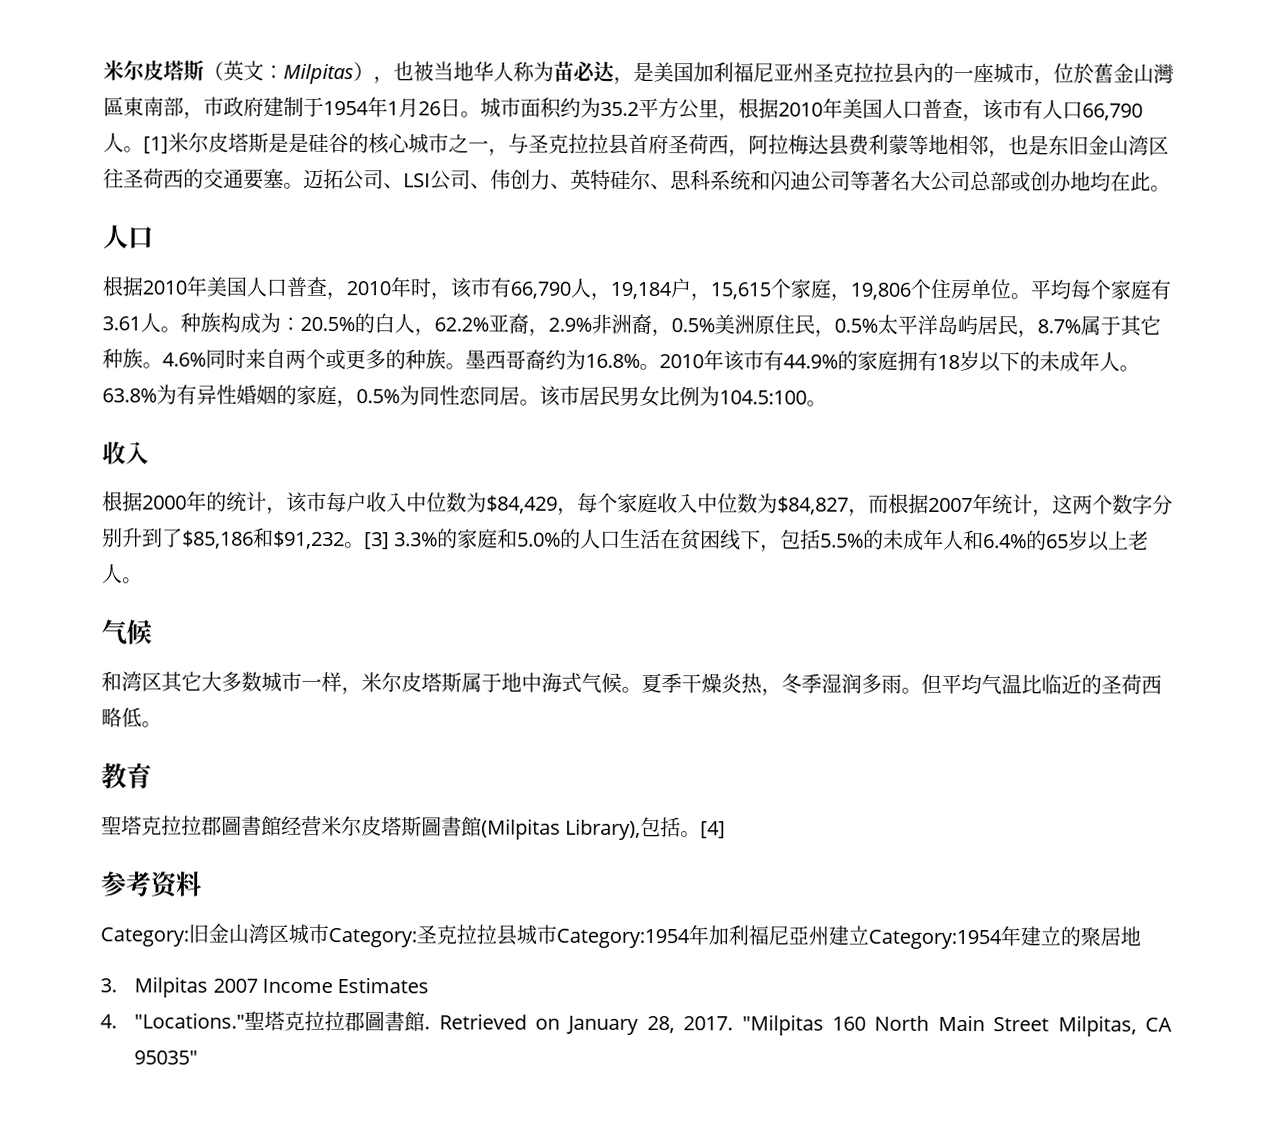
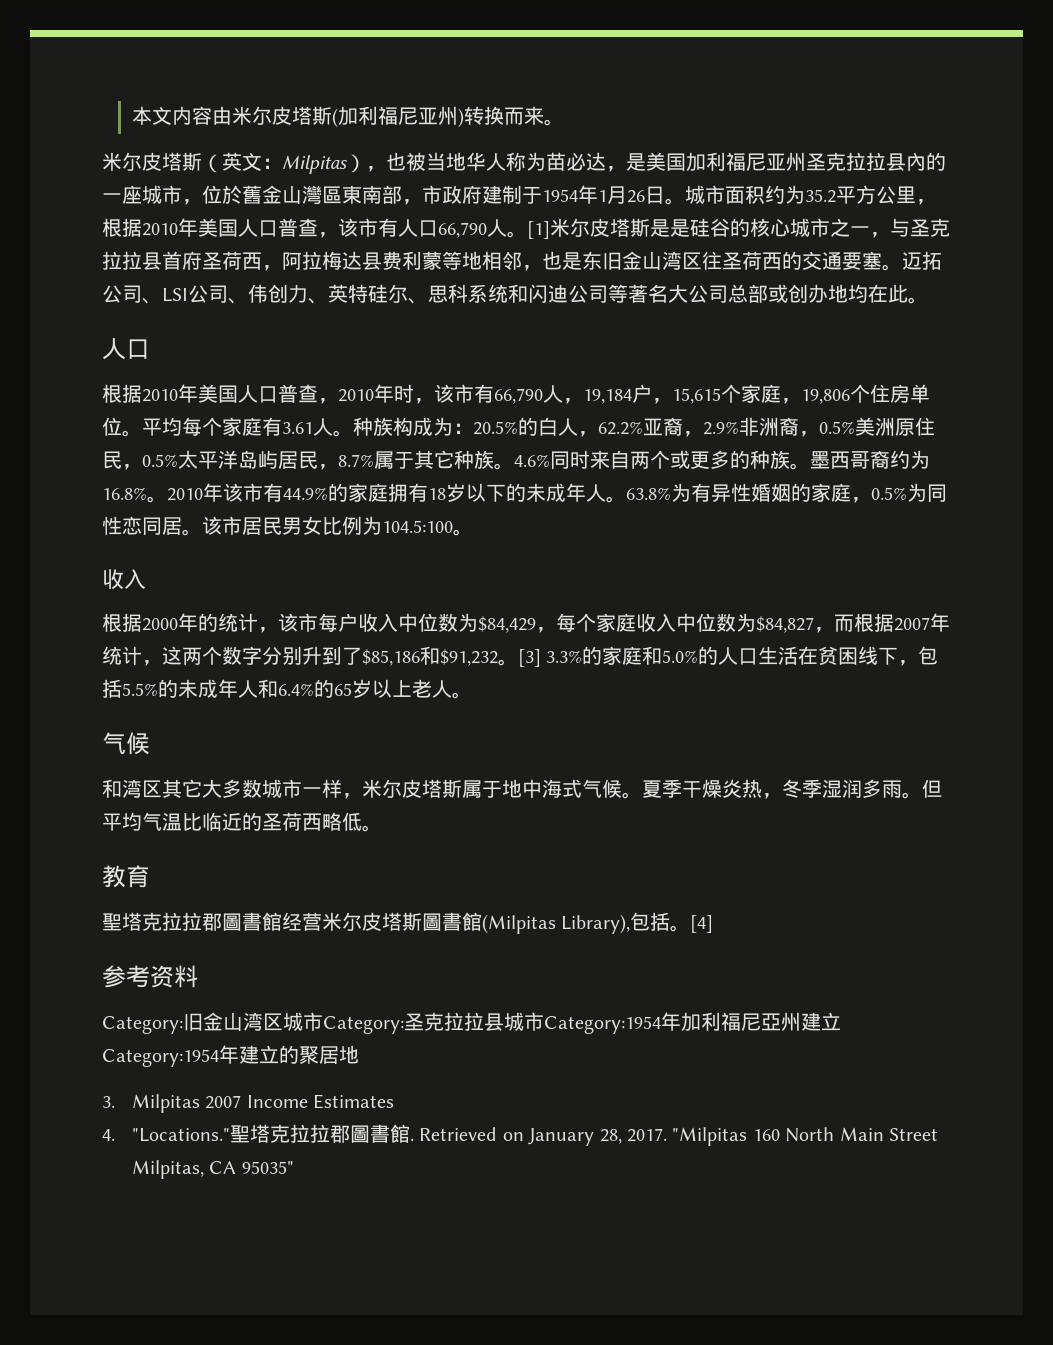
(103, 70) none -> [132,106,565,128] 本文内容由米尔皮塔斯(加利福尼亚州)转换而来。 //

